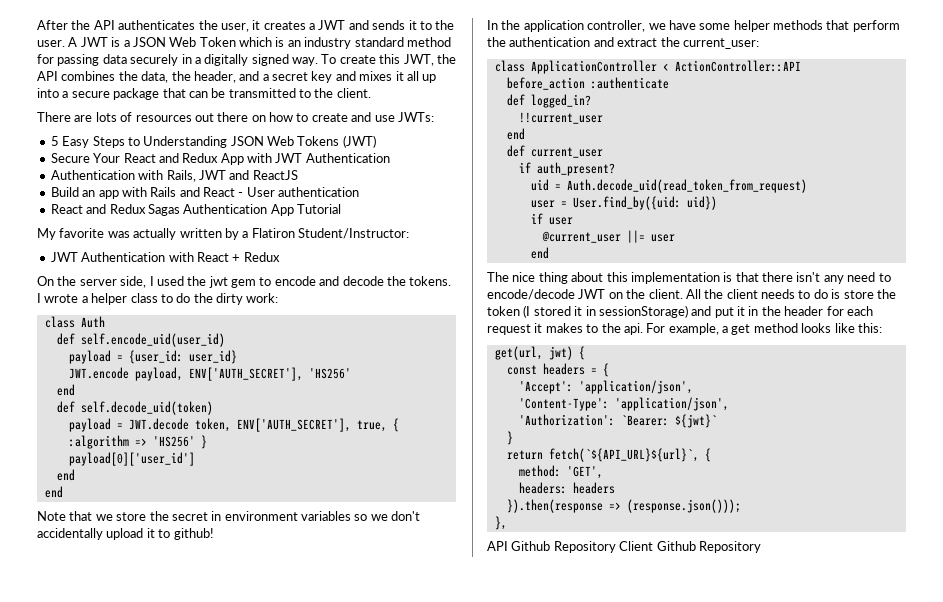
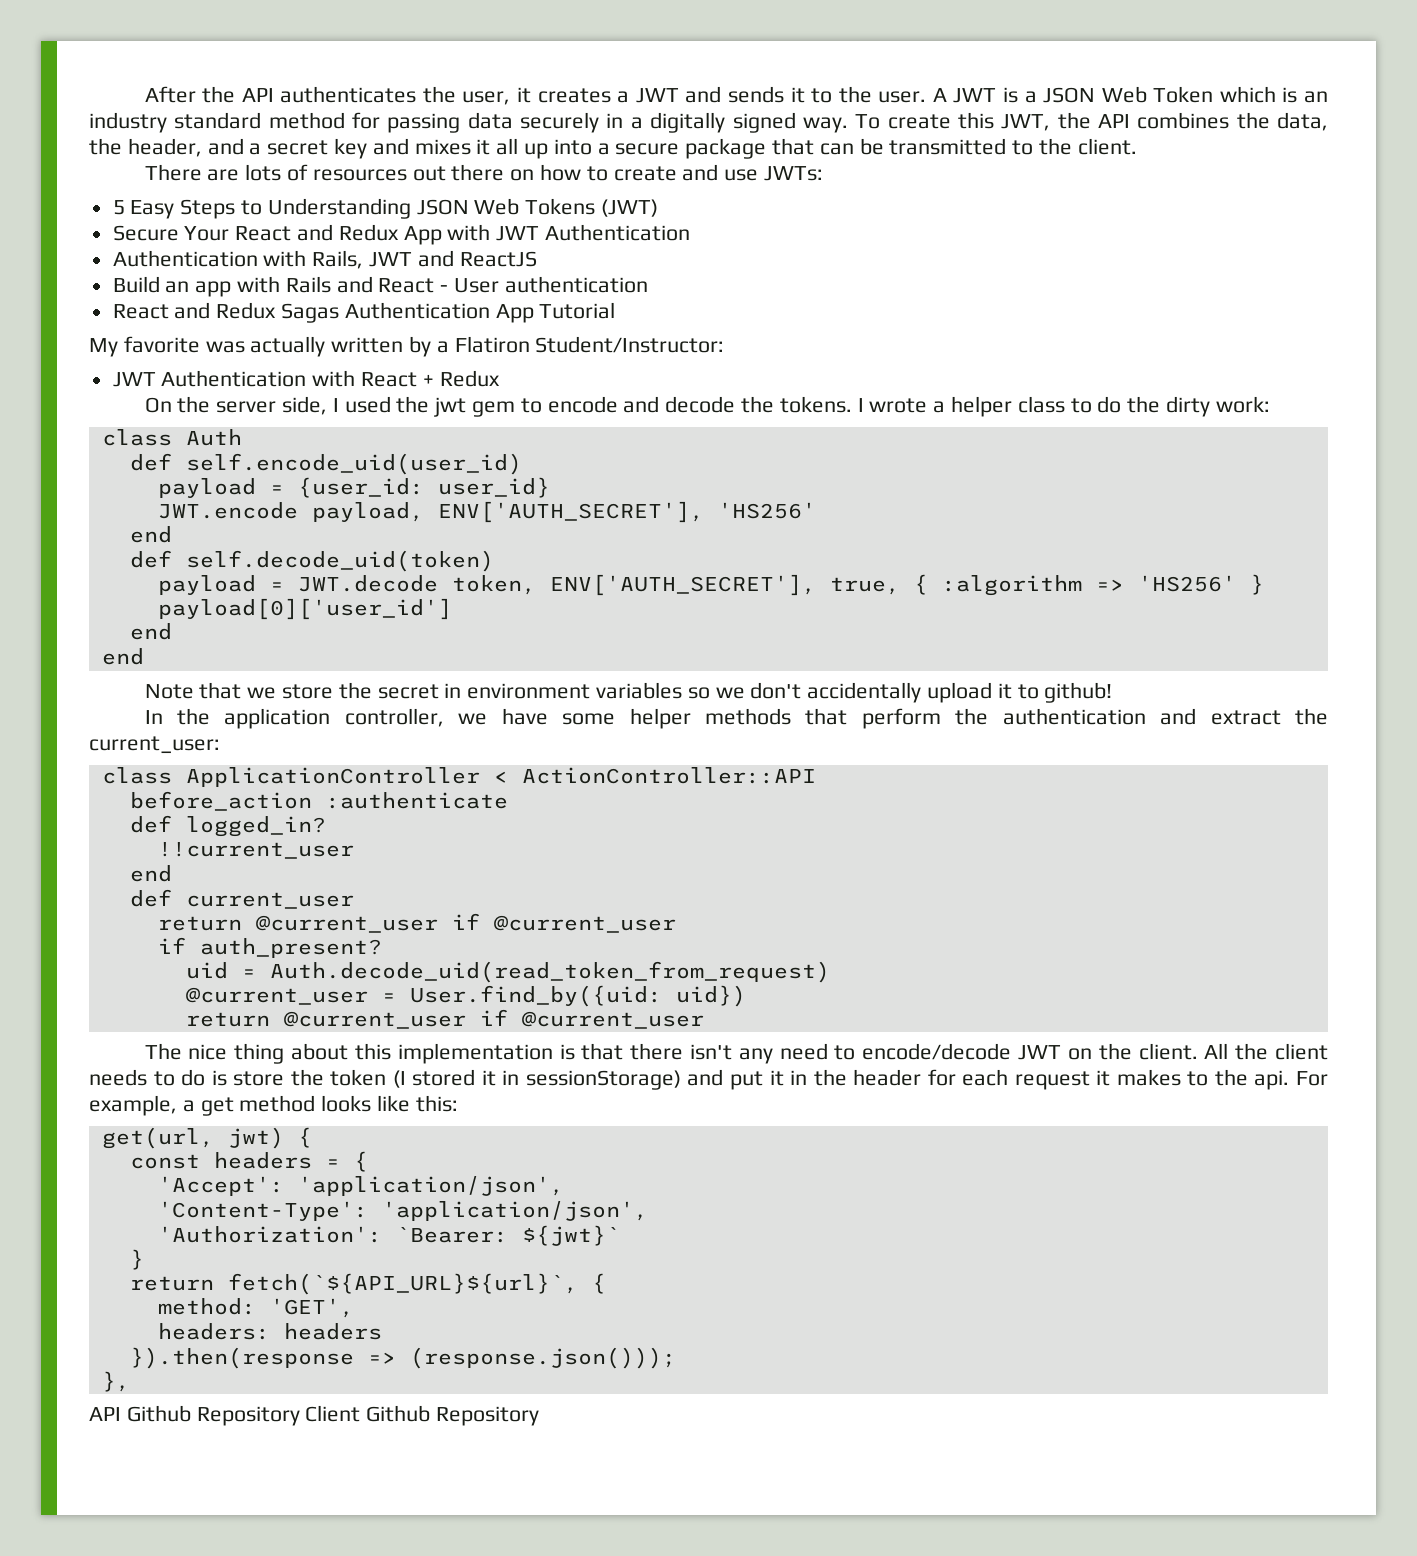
(603, 152) none -> [157,913,676,933] // return @current_user if @current_user
[530,200,555,208] user -> [185,987,368,1005] @current_user
[530,213,573,225] [541,230,675,243] [530,247,549,259] if user // @current_user ||= user // end -> [185,1009,704,1029] return @current_user if @current_user

